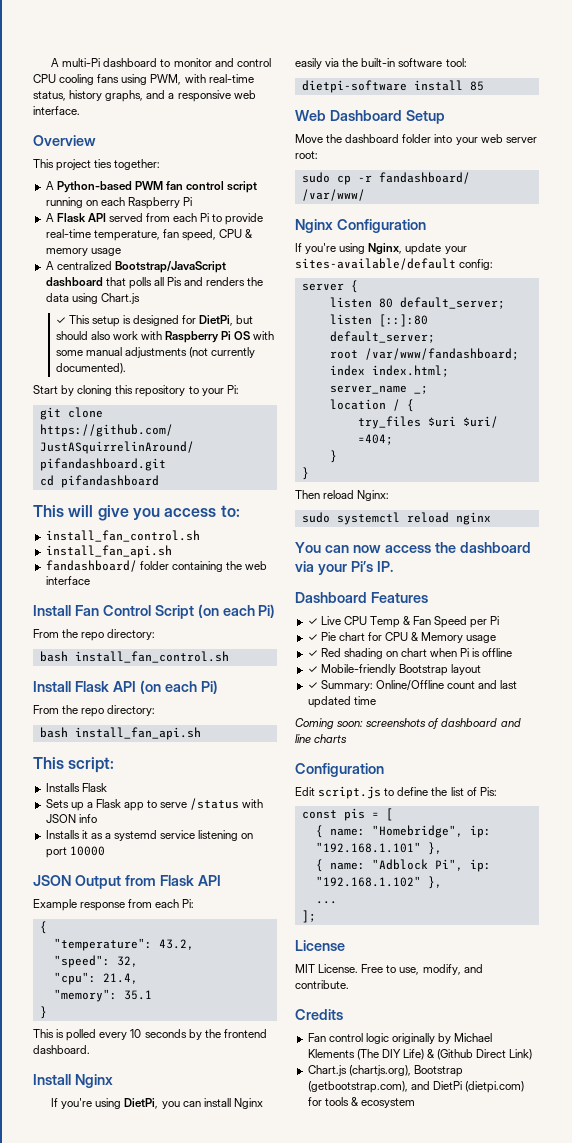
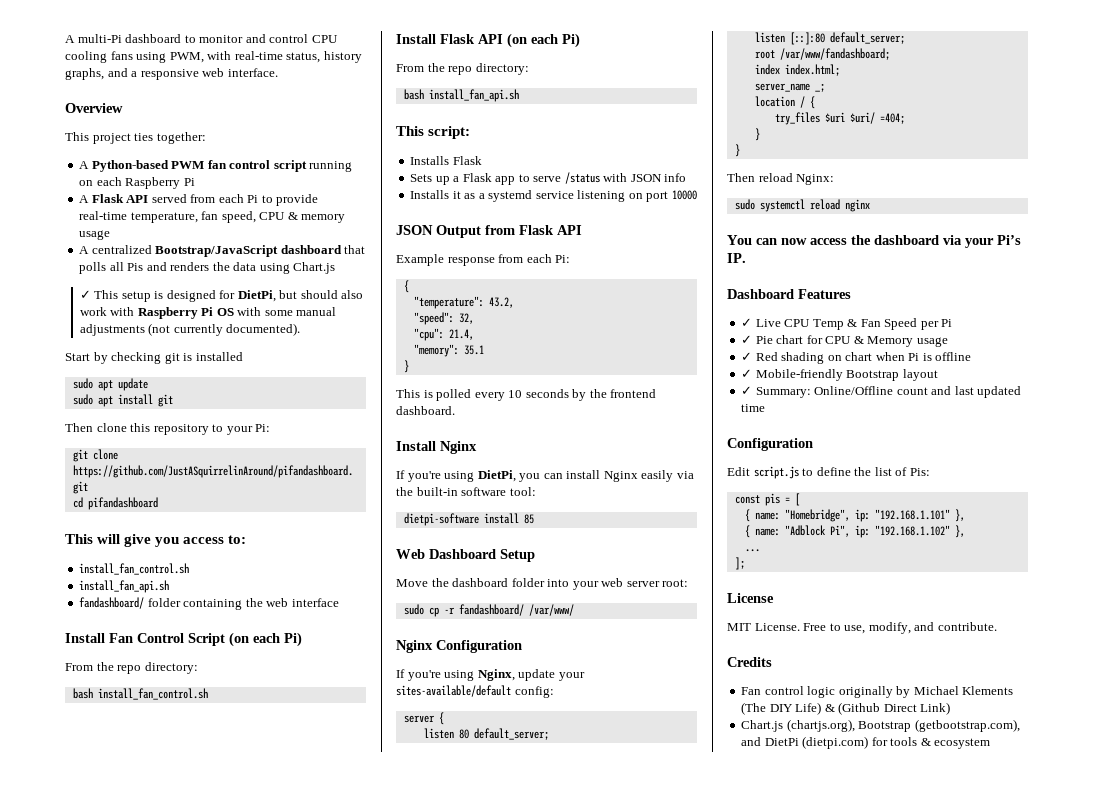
[77,385,113,396] cloning -> [111,352,243,364] [72,378,148,391] [72,394,173,407] [65,423,127,432] checking git is installed // sudo apt update // sudo apt install git // Then clone
[295,718,521,729] [295,734,348,743] // Coming soon: screenshots of dashboard and line charts -> (766, 408) none

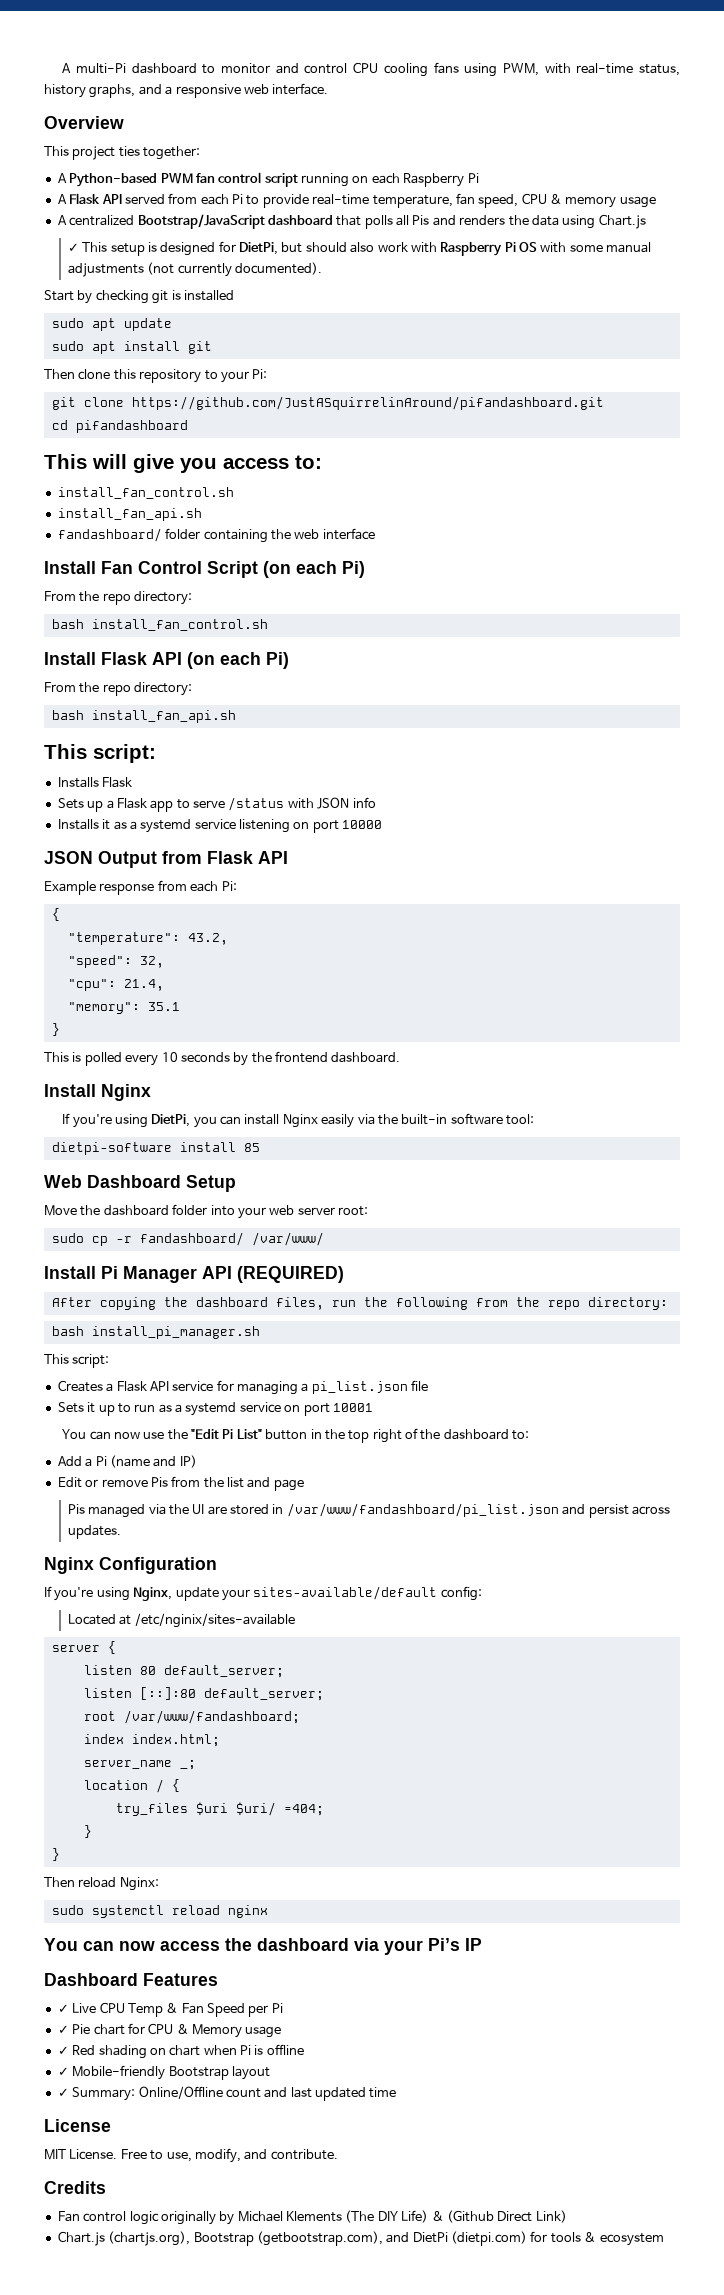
(574, 610) none -> [44,1266,344,1283] [51,1297,668,1310] [51,1326,260,1339] [44,1354,110,1368] [57,1380,429,1395] [57,1402,373,1416] [62,1428,530,1443] [57,1455,197,1468] [57,1476,304,1491] [67,1503,670,1518] [67,1525,121,1539] // Install Pi Manager API (REQUIRED) // After copying the dashboard files, run the following from the repo directory: // bash install_pi_manager.sh // This script: // Creates a Flask API service for managing a pi_list.json file // Sets it up to run as a systemd service on port 10001 // You can now use the "Edit Pi List" button in the top right of the dashboard to: // Add a Pi (name and IP) // Edit or remove Pis from the list and page // Pis managed via the UI are stored in /var/www/fandashboard/pi_list.json and persist across updates.
(554, 692) none -> [67,1613,295,1628] // Located at /etc/nginix/sites-available
[727,253,746,263] IP. -> [465,1938,482,1951] IP
[727,438,813,451] [727,466,930,479] [734,493,800,506] [744,509,965,522] [744,525,965,538] [744,549,760,552] [734,557,745,570] // Configuration // Edit script.js to define the list of Pis: // const pis = [ // { name: "Homebridge", ip: "192.168.1.101" }, // { name: "Adblock Pi", ip: "192.168.1.102" }, // ... // ]; -> (397, 2092) none

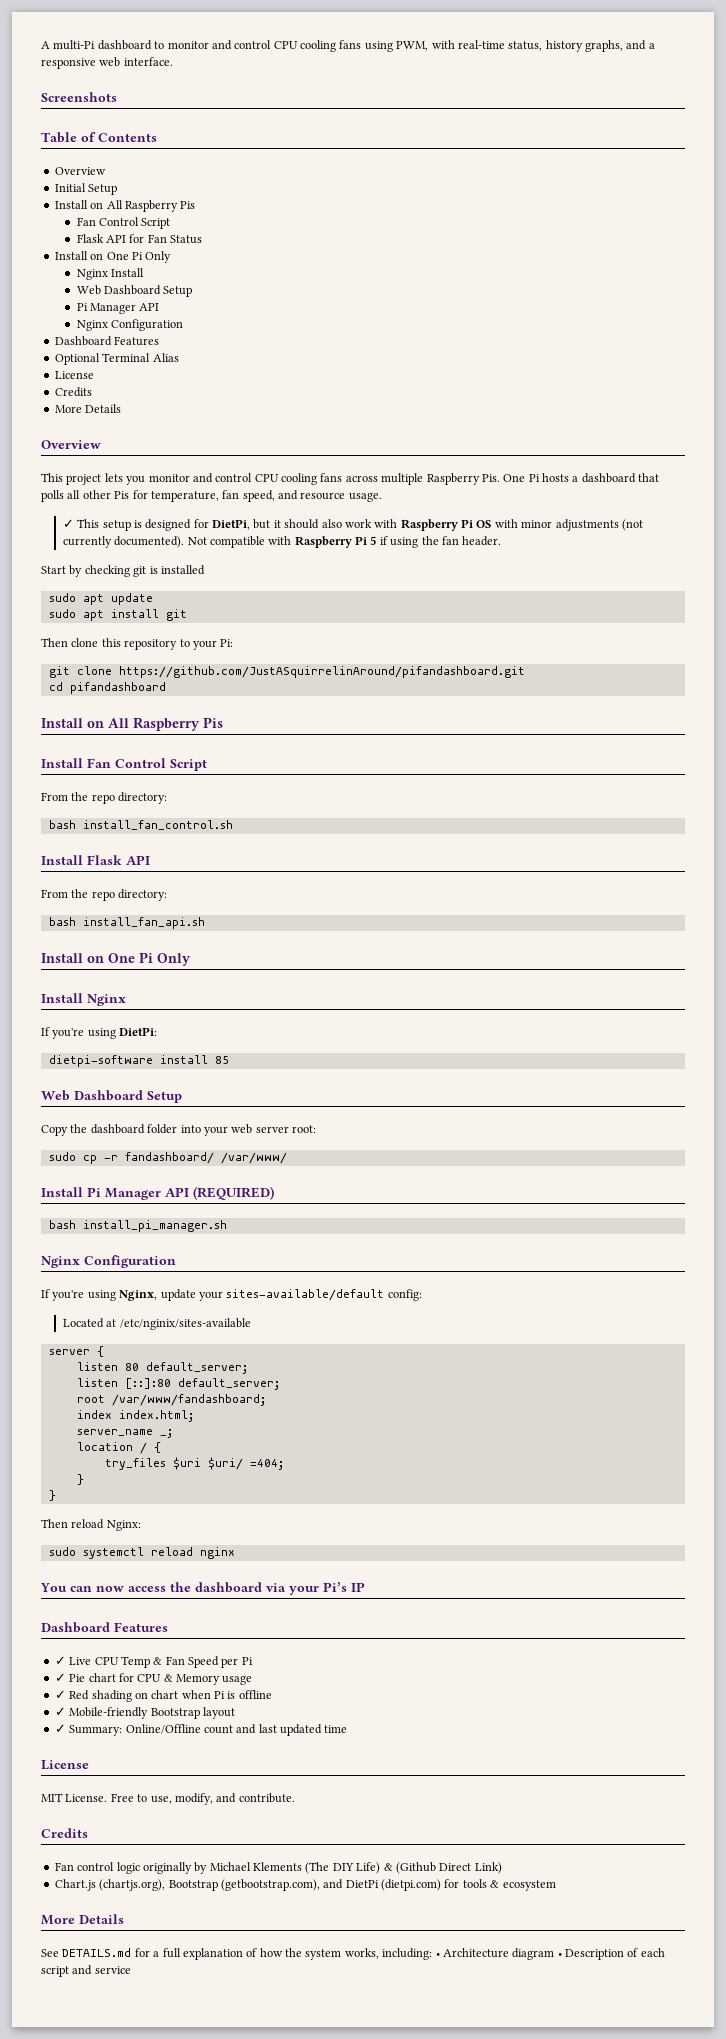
[44,116,124,129] [44,146,201,160] [57,172,479,187] [57,193,656,208] [57,214,646,229] Overview // This project ties together: // A Python-based PWM fan control script running on each Raspberry Pi // A Flask API served from each Pi to provide real-time temperature, fan speed, CPU & memory usage // A centralized Bootstrap/JavaScript dashboard that polls all Pis and renders the data using Chart.js -> [41,92,117,102] [41,132,157,143] [54,167,106,175] [54,183,118,195] [54,200,196,212] [76,217,171,229] [76,234,203,244] [54,251,172,263] [76,268,144,280] [76,285,193,297] [76,303,160,314] [76,319,183,331] [54,336,160,346] [54,353,179,365] [54,371,94,379] [54,387,92,397] [54,404,122,413] [41,440,101,449] [41,473,660,485] [41,490,382,502] Screenshots // Table of Contents // Overview // Initial Setup // Install on All Raspberry Pis // Fan Control Script // Flask API for Fan Status // Install on One Pi Only // Nginx Install // Web Dashboard Setup // Pi Manager API // Nginx Configuration // Dashboard Features // Optional Terminal Alias // License // Credits // More Details // Overview // This project lets you monitor and control CPU cooling fans across multiple Raspberry Pis. One Pi hosts a dashboard that polls all other Pis for temperature, fan speed, and resource usage.
(303, 247) none -> [273,520,281,528] it
[569,242,652,253] some manual -> [521,520,553,528] minor
(322, 268) none -> [187,536,502,548] Not compatible with Raspberry Pi 5 if using the fan header.
[44,454,322,473] [57,487,234,499] [57,508,202,521] [57,528,375,543] This will give you access to: // install_fan_control.sh // install_fan_api.sh // fandashboard/ folder containing the web interface -> [41,717,223,731] Install on All Raspberry Pis
[263,561,365,578] (on each Pi) -> (207, 765) none
[187,652,289,669] (on each Pi) -> (150, 860) none
[44,744,156,763] [57,777,133,788] [57,797,376,812] [57,819,383,833] [44,851,288,868] [44,880,237,895] [51,908,60,921] [67,932,228,945] [67,955,164,968] [67,979,164,991] [67,1002,180,1014] [51,1023,60,1036] [44,1051,401,1066] This script: // Installs Flask // Sets up a Flask app to serve /status with JSON info // Installs it as a systemd service listening on port 10000 // JSON Output from Flask API // Example response from each Pi: // { // "temperature": 43.2, // "speed": 32, // "cpu": 21.4, // "memory": 35.1 // } // This is polled every 10 seconds by the frontend dashboard. -> [41,952,191,966] Install on One Pi Only
[151,1113,535,1128] DietPi, you can install Nginx easily via the built-in software tool: -> [119,1027,158,1036] DietPi:
[44,1205,77,1216] Move -> [41,1125,68,1136] Copy
[51,1297,668,1310] [51,1326,260,1339] [44,1354,110,1368] [57,1380,429,1395] [57,1402,373,1416] [62,1428,530,1443] [57,1455,197,1468] [57,1476,304,1491] [67,1503,670,1518] [67,1525,121,1539] After copying the dashboard files, run the following from the repo directory: // bash install_pi_manager.sh // This script: // Creates a Flask API service for managing a pi_list.json file // Sets it up to run as a systemd service on port 10001 // You can now use the "Edit Pi List" button in the top right of the dashboard to: // Add a Pi (name and IP) // Edit or remove Pis from the list and page // Pis managed via the UI are stored in /var/www/fandashboard/pi_list.json and persist across updates. -> [48,1220,227,1232] bash install_pi_manager.sh
(664, 2239) none -> [41,1914,124,1925] [41,1948,665,1960] [41,1965,131,1977] // More Details // See DETAILS.md for a full explanation of how the system works, including: • Architecture diagram • Description of each script and service

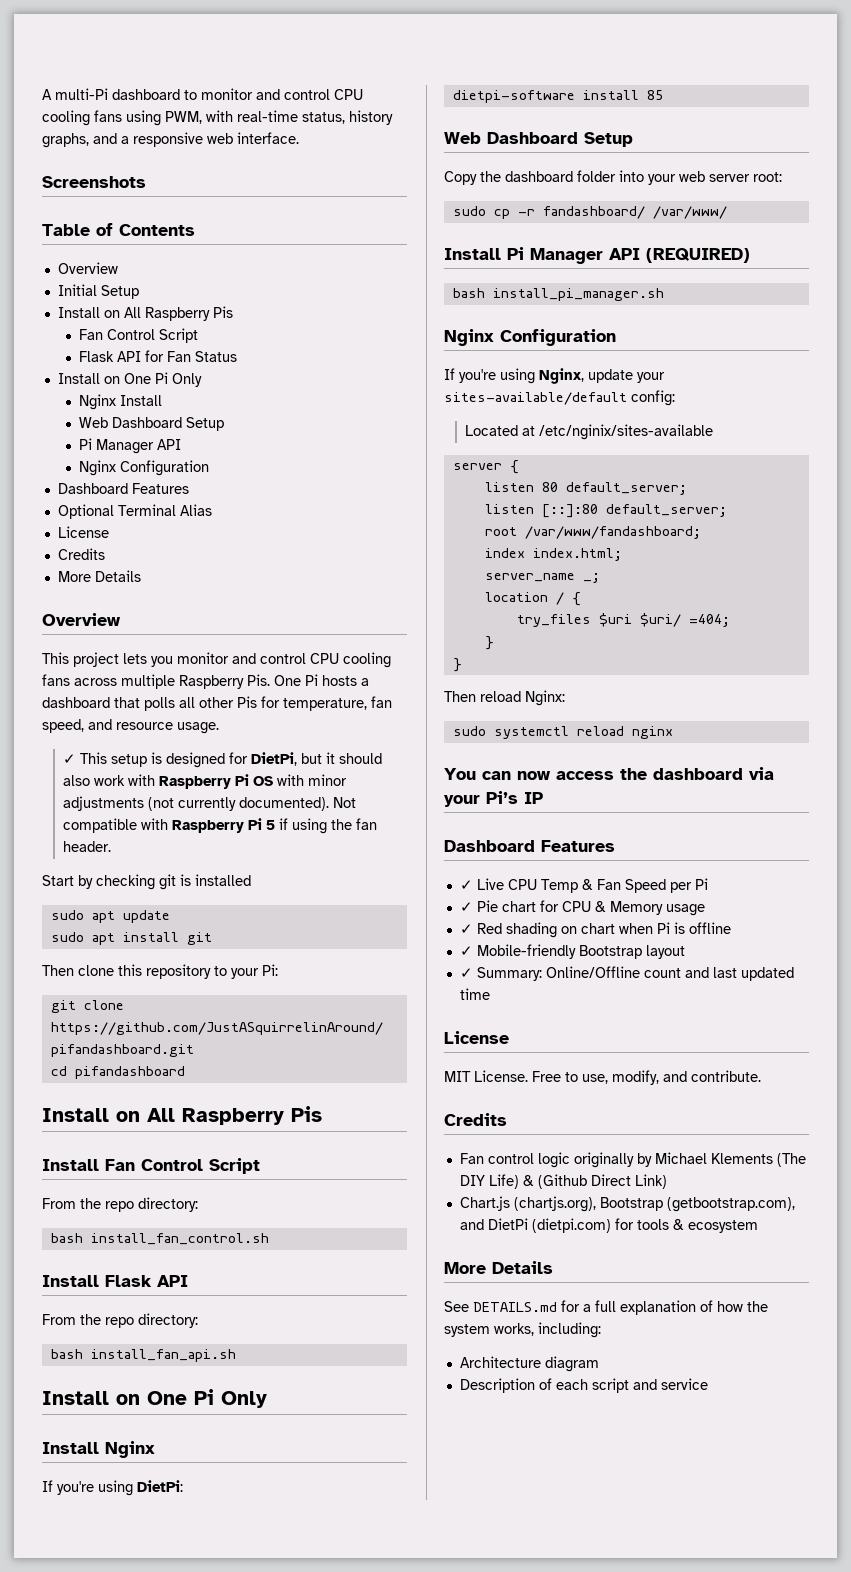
[435,1953,440,1957] • -> (601, 1330) //
[557,1953,562,1957] • -> (599, 1364) //

